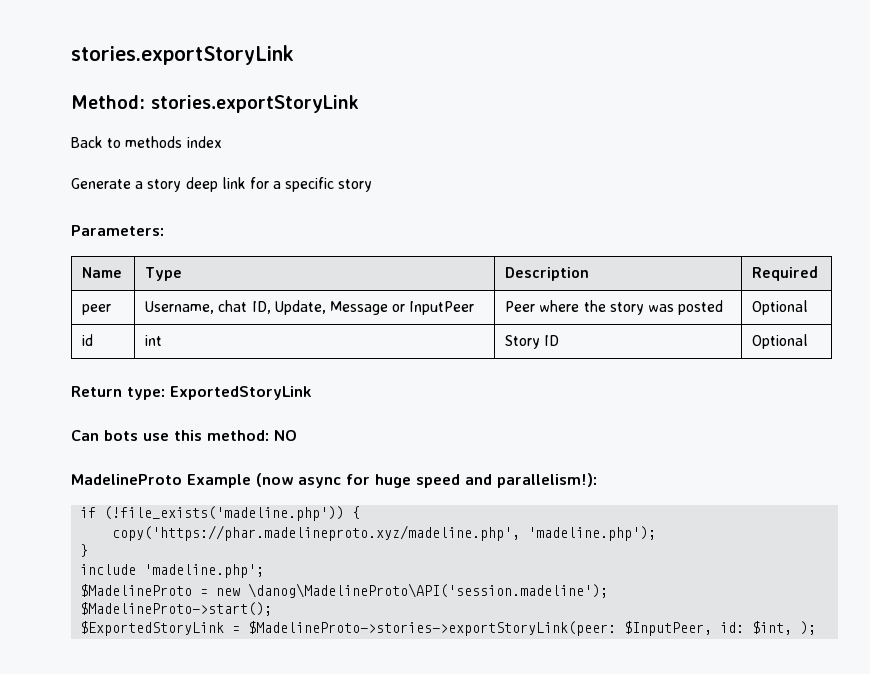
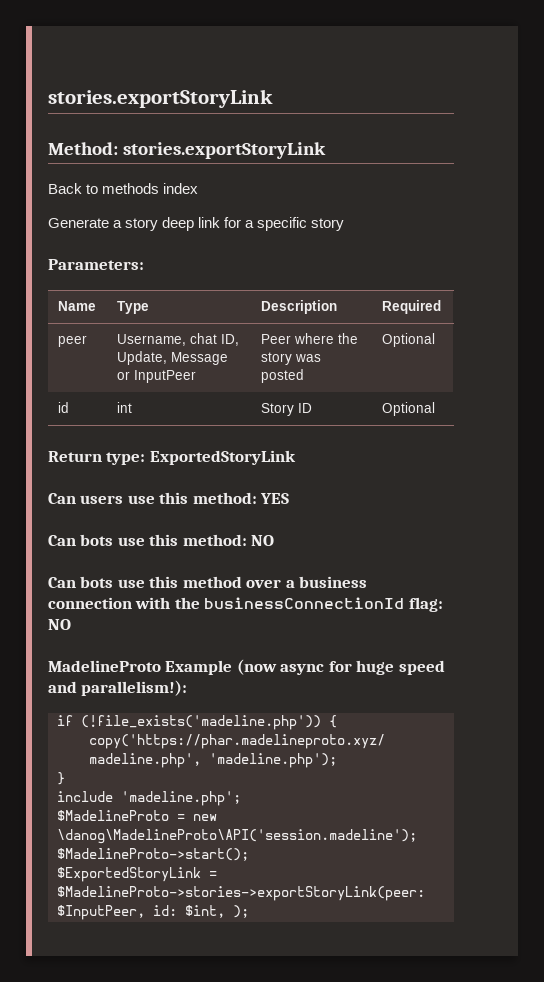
(312, 393) none -> [48,492,290,504] // Can users use this method: YES
(297, 435) none -> [48,576,368,588] [48,597,443,612] [48,619,71,630] // Can bots use this method over a business connection with the businessConnectionId flag: NO

